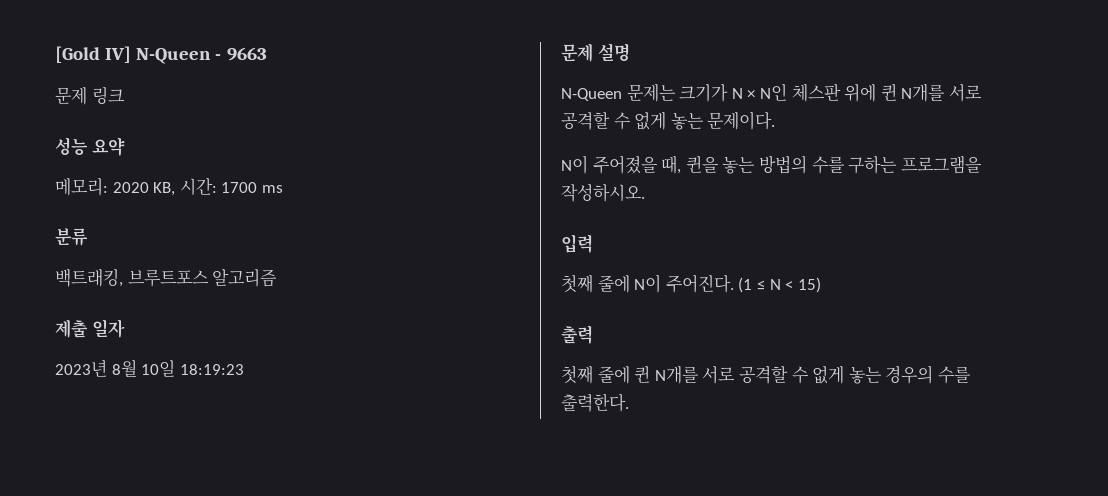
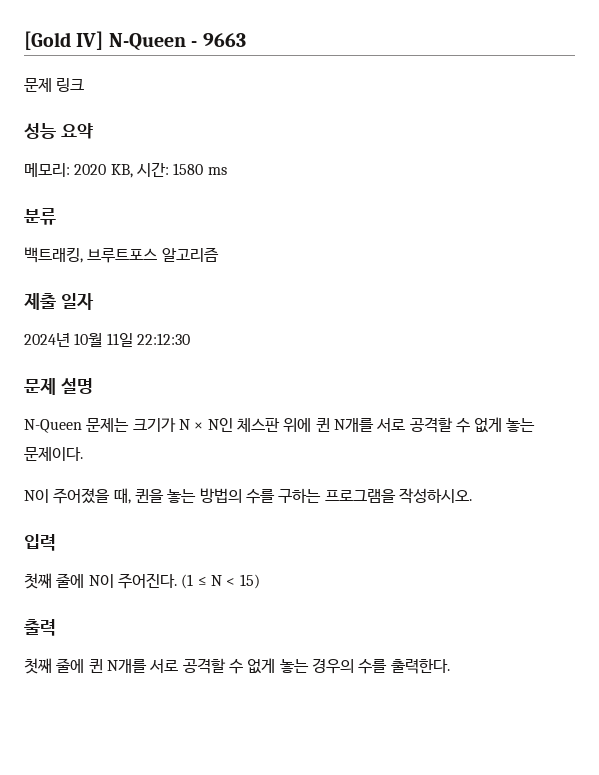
[221,182,258,193] 1700 -> [173,163,204,175] 1580
[55,360,244,377] 2023년 8월 10일 18:19:23 -> [24,332,190,347] 2024년 10월 11일 22:12:30

